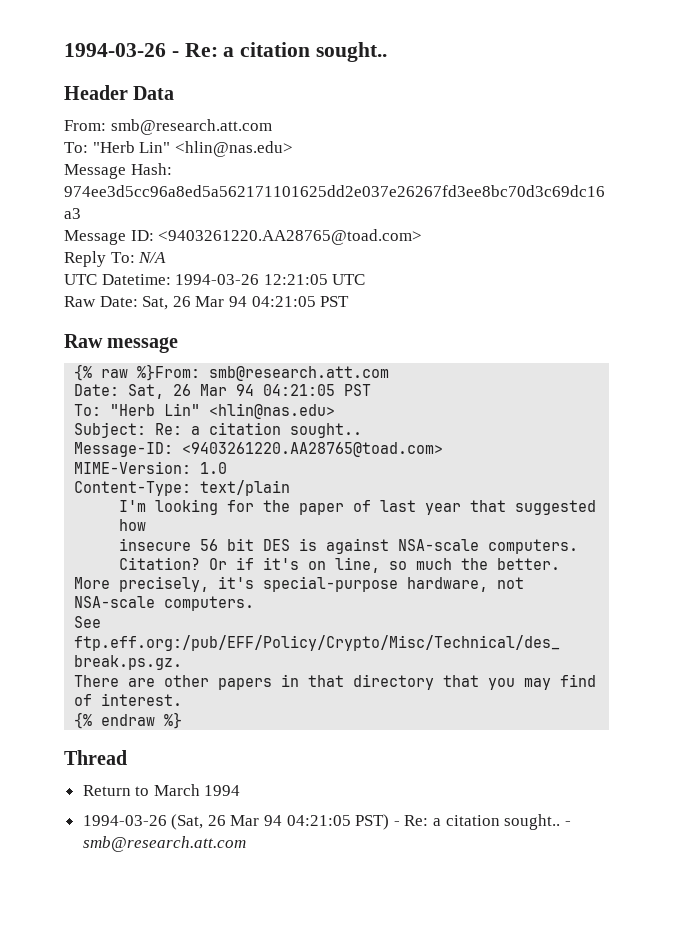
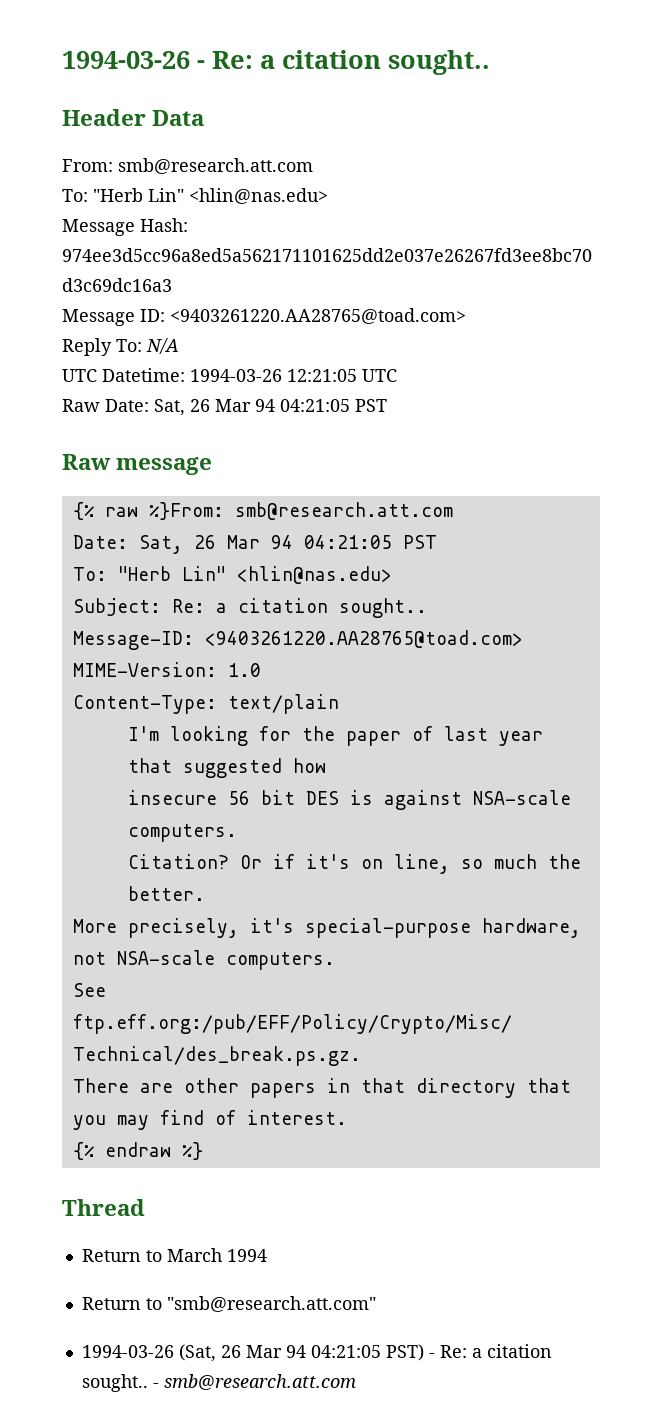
(241, 790) none -> [81,1296,376,1312] // Return to "smb@research.att.com"

